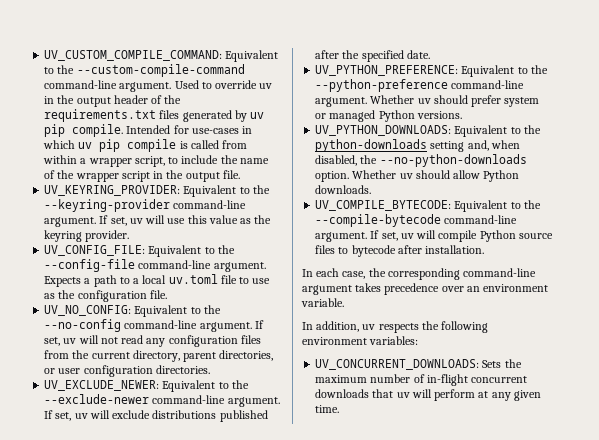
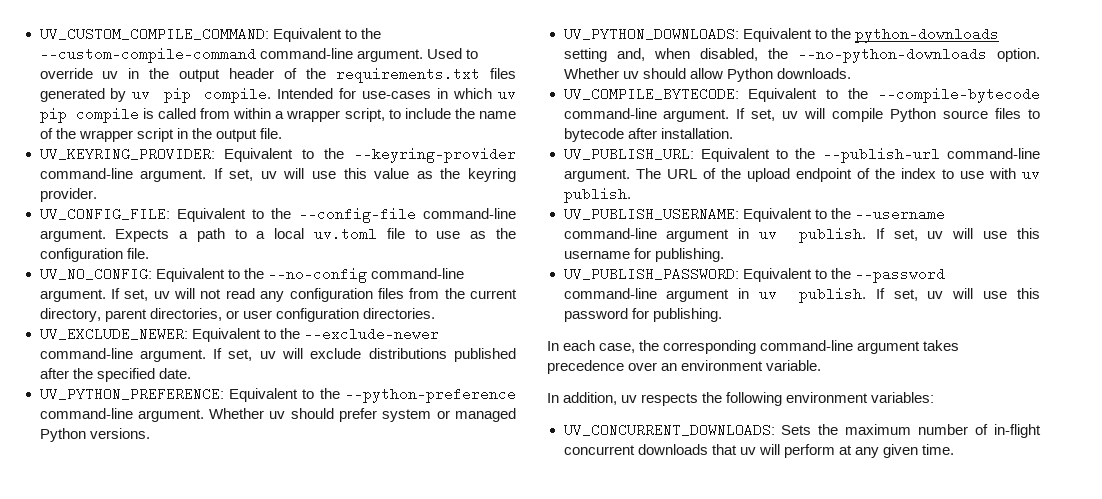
(485, 249) none -> [563,147,1040,163] [563,168,1040,182] [563,187,631,203] [563,207,945,222] [563,227,1040,243] [563,248,724,262] [563,267,945,283] [563,287,1040,303] [563,308,722,322] // UV_PUBLISH_URL: Equivalent to the --publish-url command-line argument. The URL of the upload endpoint of the index to use with uv publish. // UV_PUBLISH_USERNAME: Equivalent to the --username command-line argument in uv publish. If set, uv will use this username for publishing. // UV_PUBLISH_PASSWORD: Equivalent to the --password command-line argument in uv publish. If set, uv will use this password for publishing.

